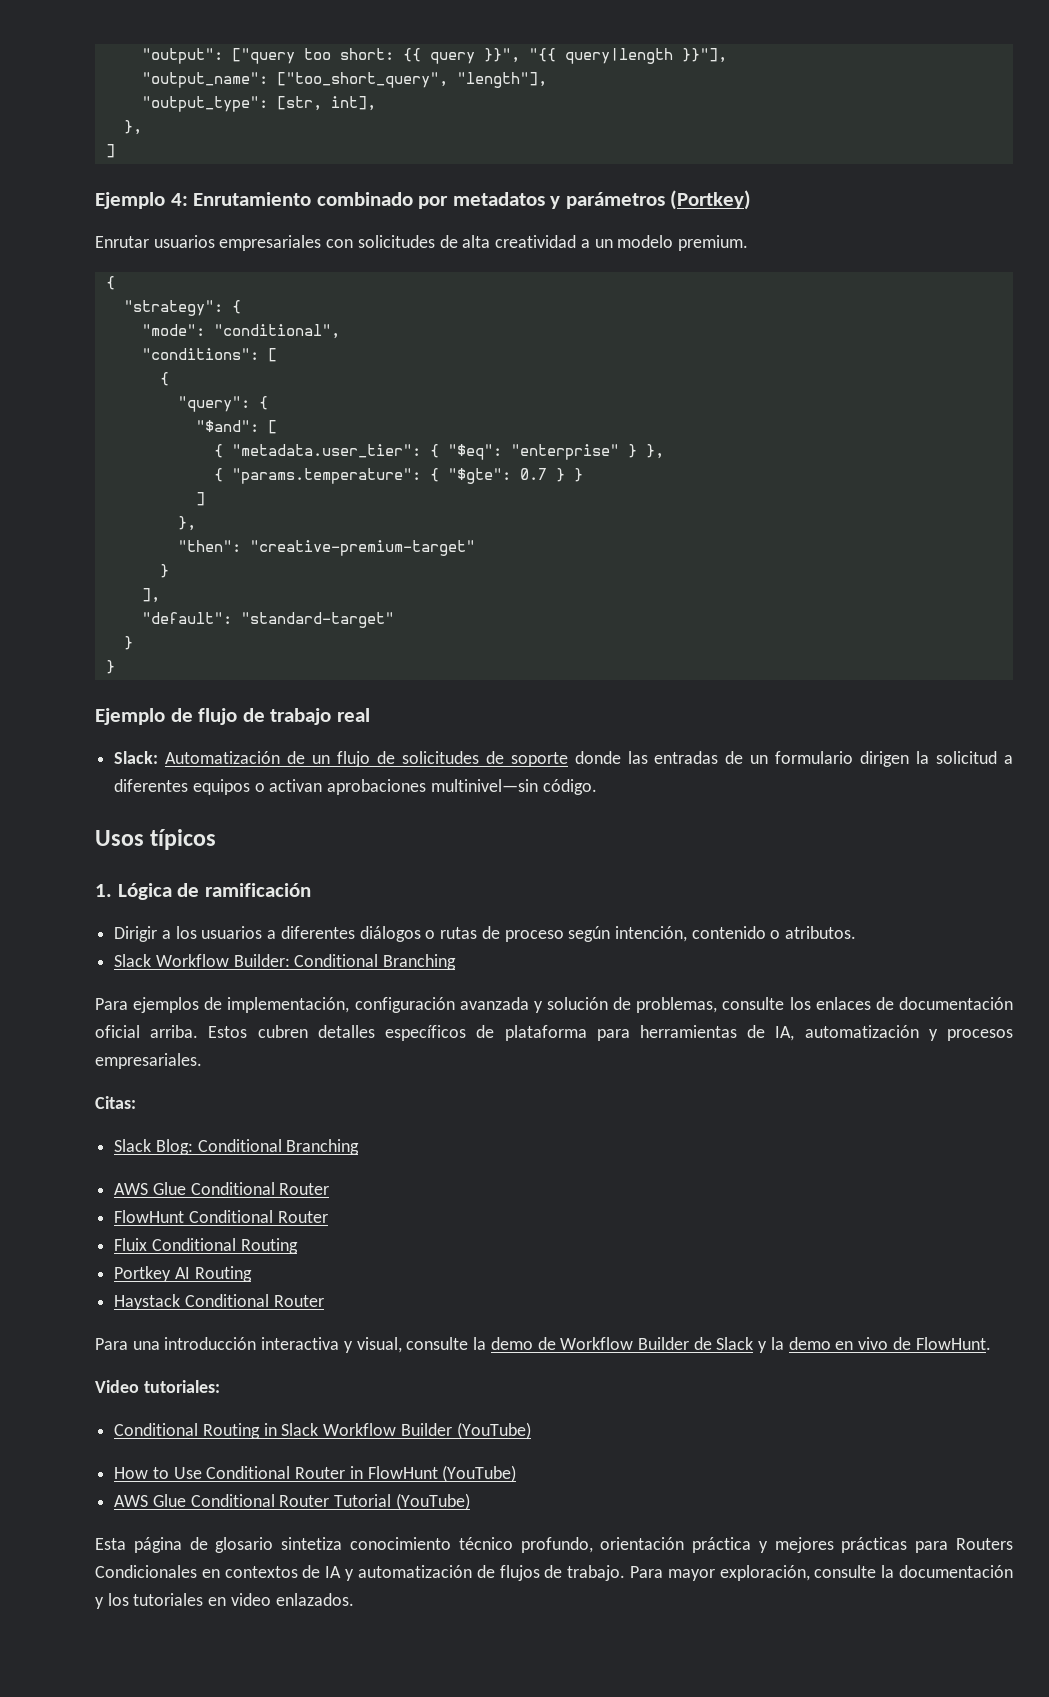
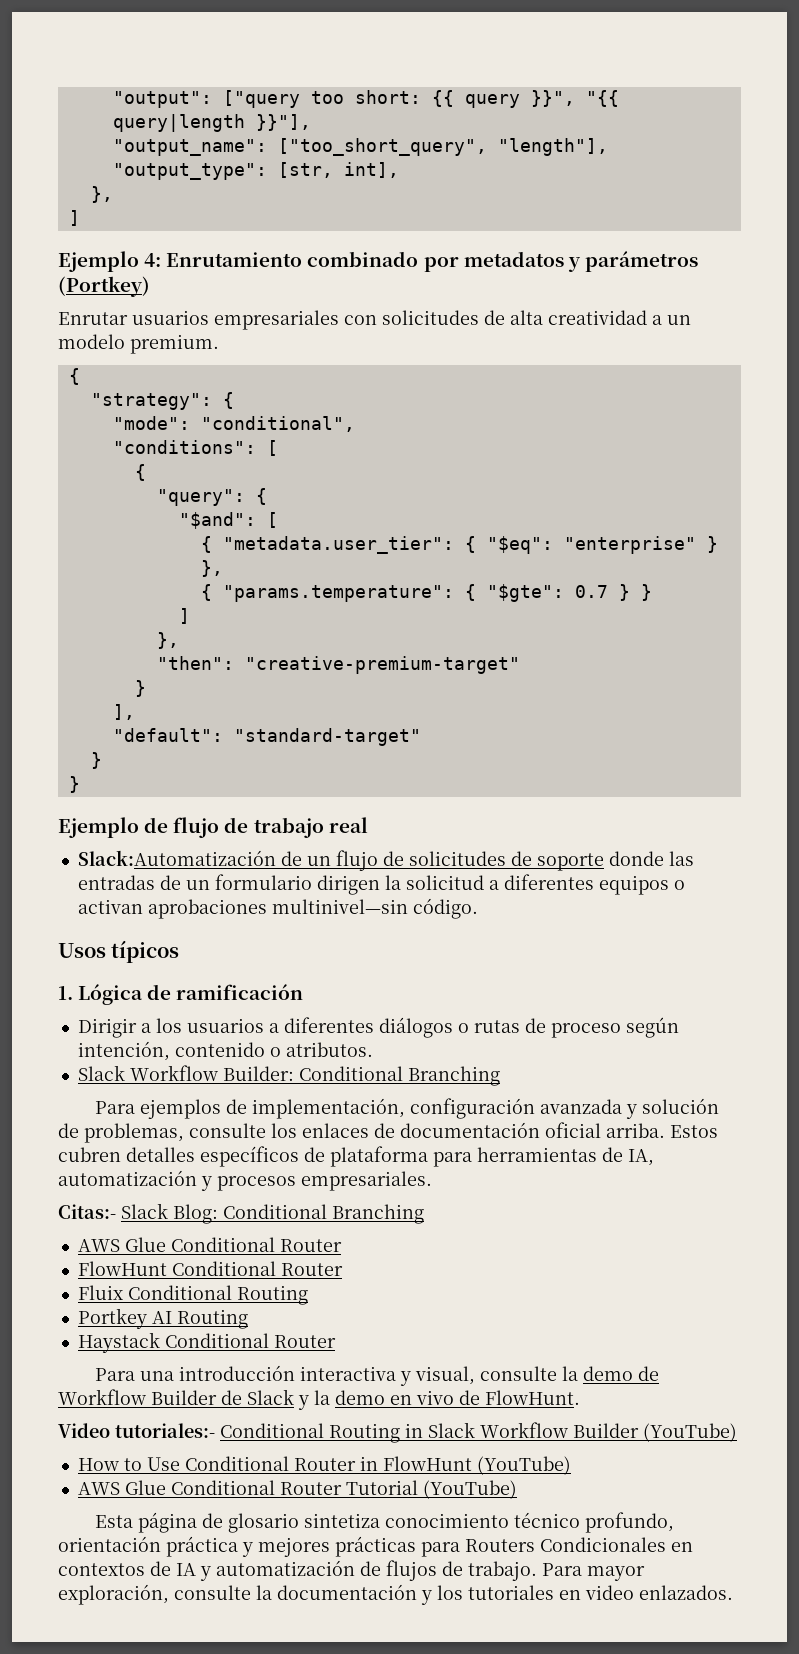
[114,751,281,764] Slack: Automatización -> [77,850,276,866] Slack:Automatización
[95,1096,136,1109] Citas: // -> [58,1204,116,1219] Citas:-
[143,1380,220,1393] tutoriales: // -> [115,1423,215,1438] tutoriales:-

